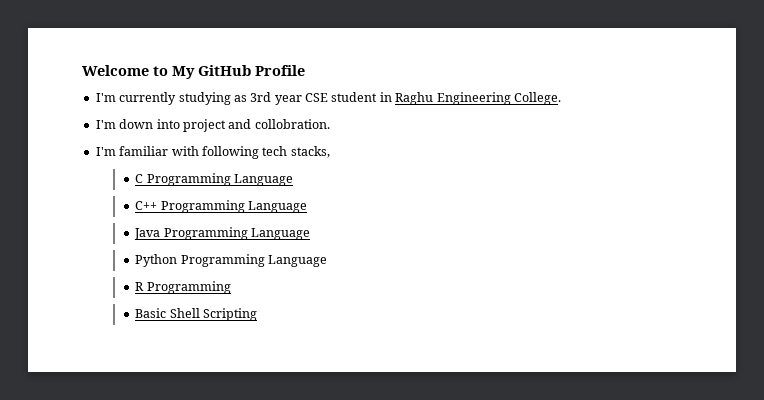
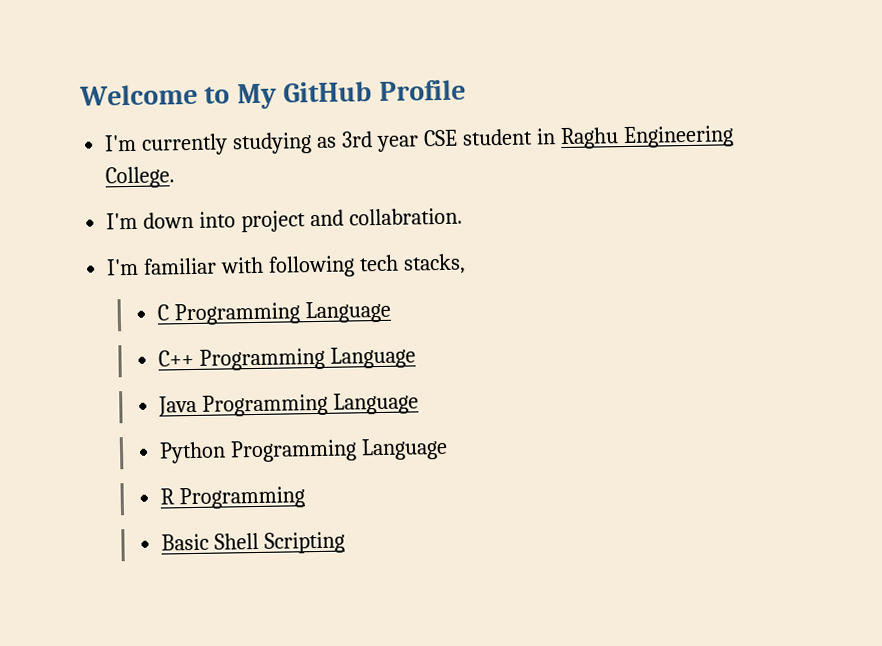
[254,119,330,129] collobration. -> [348,207,463,226] collabration.

